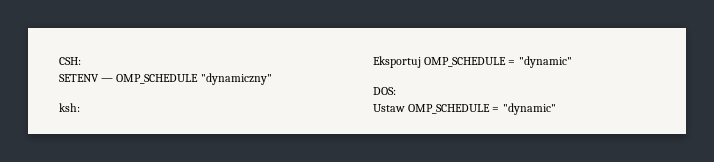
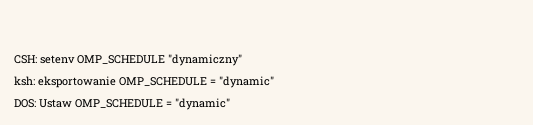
[59,74,114,82] // SETENV — -> [40,55,75,64] setenv
[373,56,421,68] // Eksportuj -> [38,76,116,88] eksportowanie
(396, 91) // -> (36, 103) none

